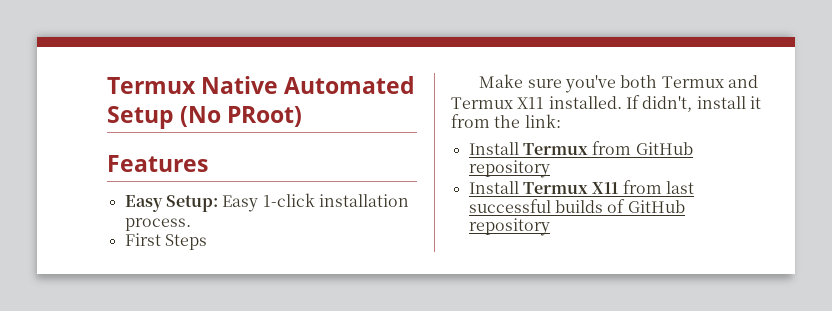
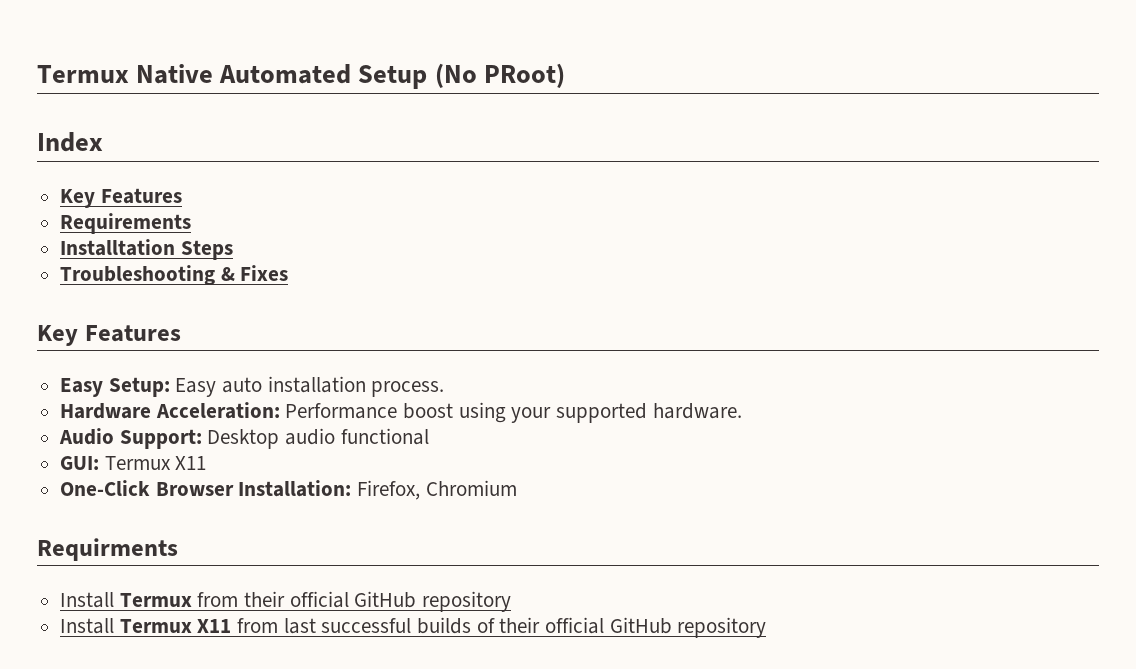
(303, 116) none -> [37,132,103,152] [60,188,182,208] [60,213,192,234] [60,239,233,260] [60,265,289,285] [37,325,78,346] Index // Key Features // Requirements // Installtation Steps // Troubleshooting & Fixes // Key
[262,193,315,207] 1-click -> [222,377,263,393] auto
[124,233,207,250] [479,74,758,93] [451,95,761,112] [451,114,561,128] First Steps // Make sure you've both Termux and Termux X11 installed. If didn't, install it from the link: -> [60,402,742,423] [59,428,429,449] [60,456,207,470] [60,480,517,500] [37,538,178,561] Hardware Acceleration: Performance boost using your supported hardware. // Audio Support: Desktop audio functional // GUI: Termux X11 // One-Click Browser Installation: Firefox, Chromium // Requirments
(632, 148) none -> [244,591,349,608] their official
(626, 206) none -> [499,617,605,634] their official

